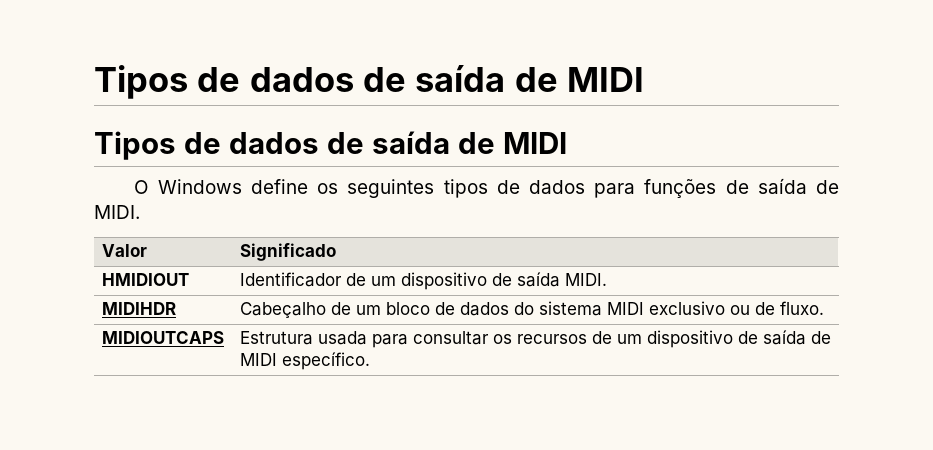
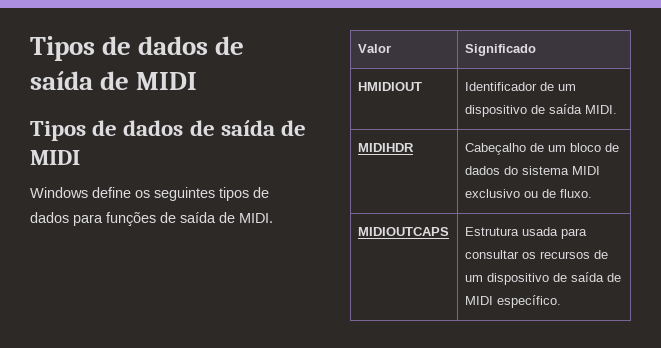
[133,180,149,194] O -> (80, 157) none

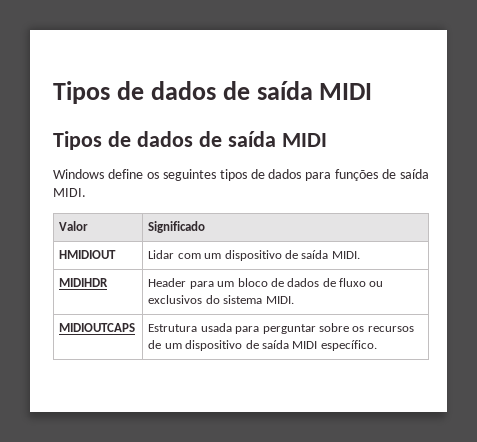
[30,36,245,61] [30,71,130,90] Tipos de dados de saída de -> [53,81,313,104] Tipos de dados de saída
[281,120,307,136] de -> (276, 139) none
[219,212,235,223] de -> (429, 174) none
[464,82,554,91] Identificador de -> [148,250,201,259] Lidar com
[464,143,544,155] Cabeçalho de -> [148,278,214,289] Header para
[503,166,600,175] [464,189,592,198] do sistema MIDI exclusivo ou de fluxo. -> [322,278,384,287] [148,295,294,304] de fluxo ou exclusivos do sistema MIDI.
[464,250,519,259] consultar -> [262,323,349,334] perguntar sobre
[606,273,621,282] de -> (289, 344) none

